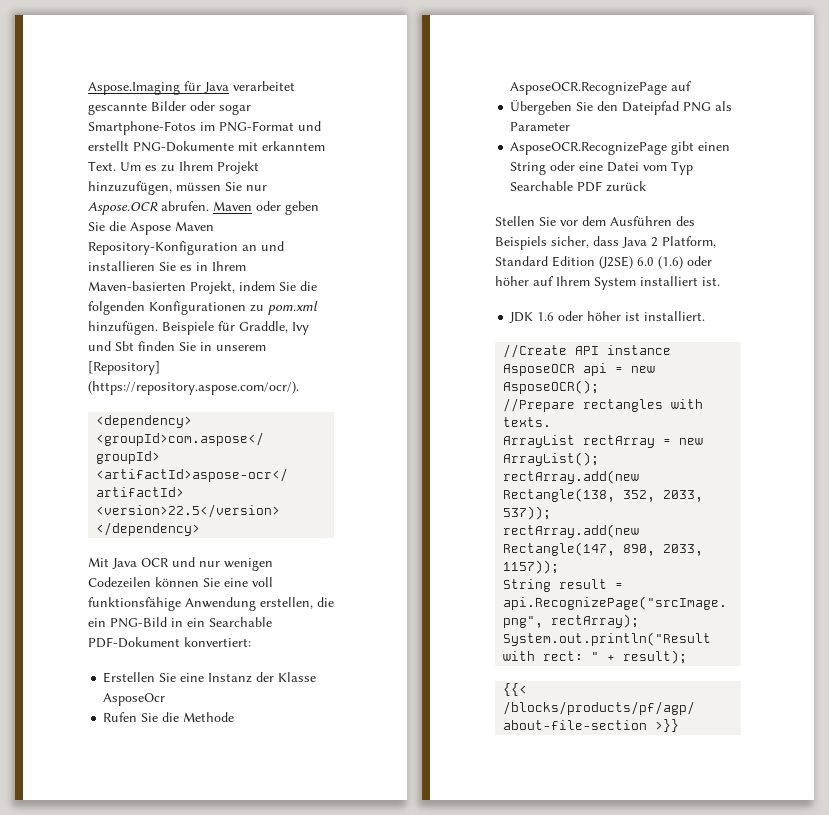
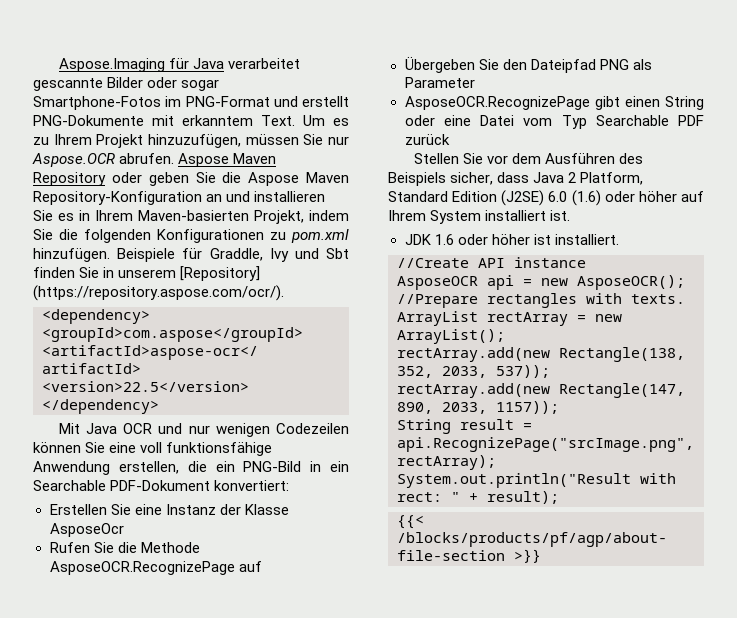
[213,201,252,211] Maven -> [178,153,277,167] [33,172,106,186] Aspose Maven Repository

